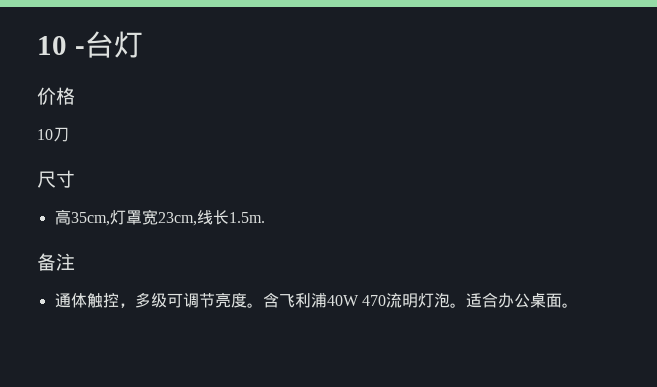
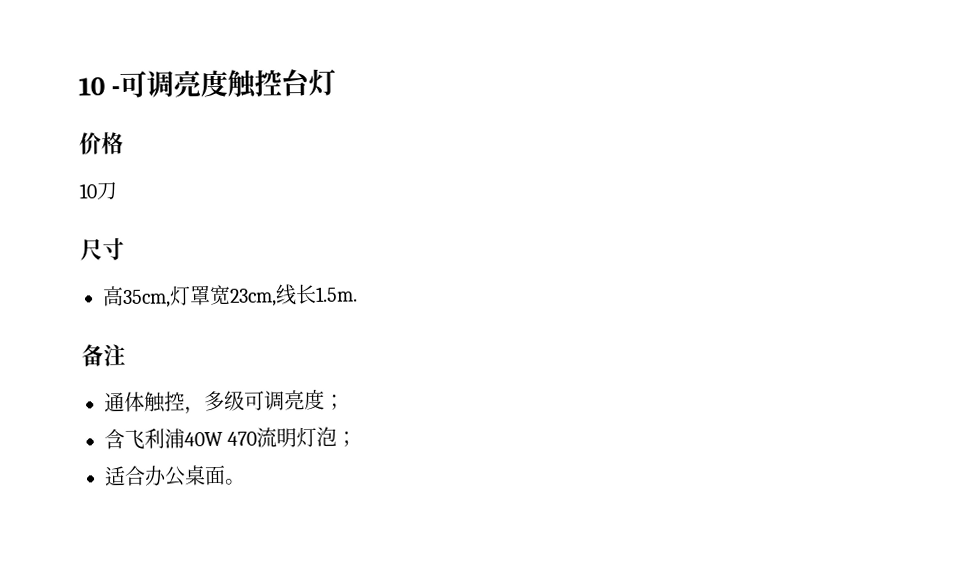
(85, 50) none -> [119,69,283,99] 可调亮度触控
[198,293,263,308] 节亮度。 -> [284,388,345,411] 亮度； //
[449,303,466,308] 。 -> [336,431,358,447] ； //

